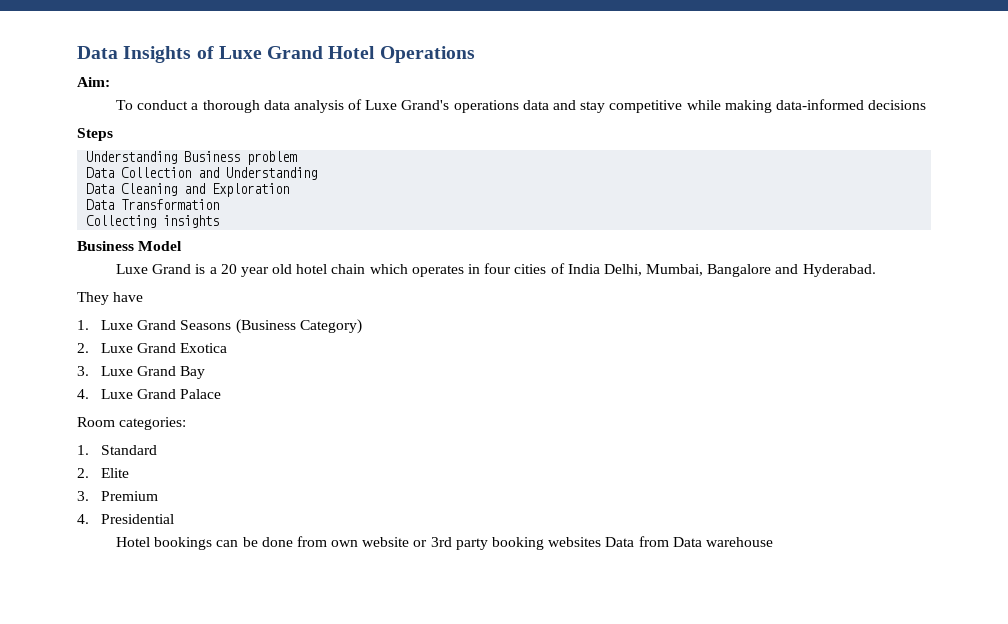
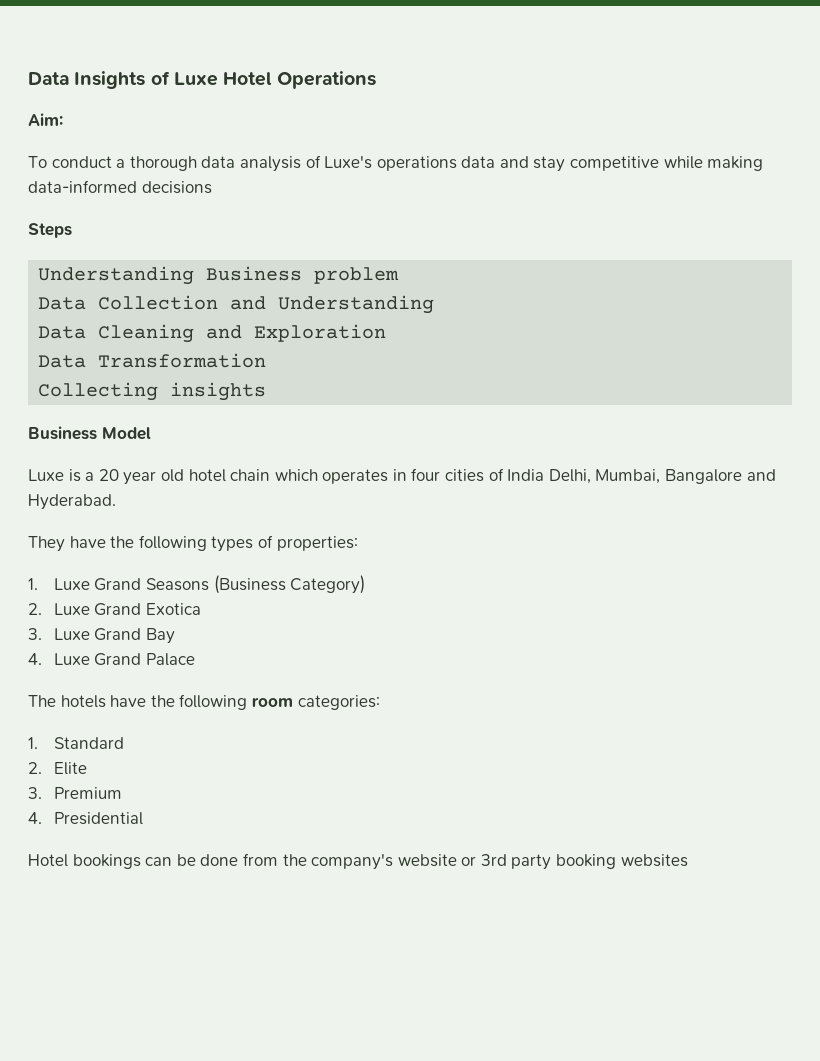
[267,46,324,59] Grand -> (218, 79) none
[365,100,450,110] Luxe Grand's -> [324,156,373,169] Luxe's
[152,264,192,274] Grand -> (64, 475) none
(144, 297) none -> [110,535,358,552] the following types of properties:
[77,417,115,427] Room -> [28,694,293,710] The hotels have the following room
[331,540,359,547] own -> [282,854,394,870] the company's
[605,536,773,547] Data from Data warehouse -> (688, 860) none

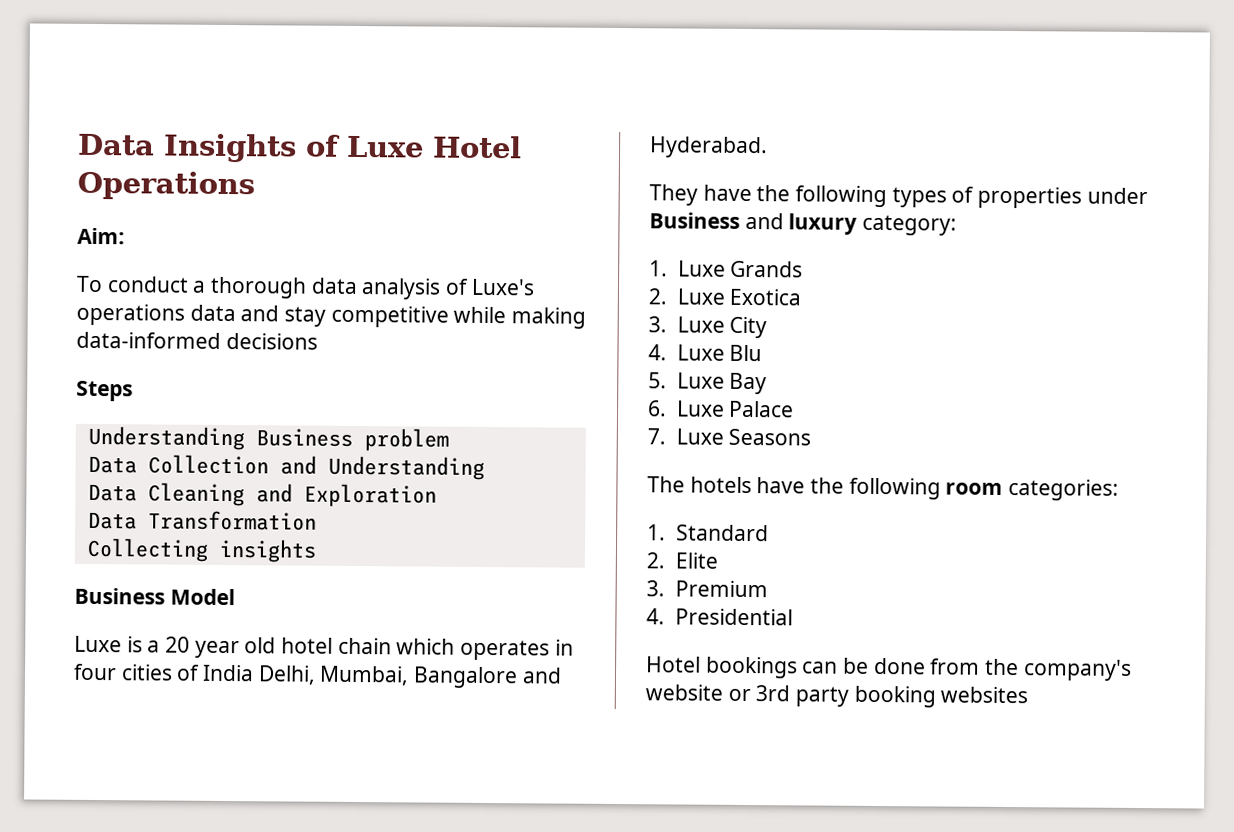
[276,536,358,551] [28,575,366,594] properties: // 1. Luxe Grand Seasons (Business Category) -> [977,186,1148,209] [649,212,958,236] [649,260,804,278] properties under Business and luxury category: // 1. Luxe Grands
[94,603,142,616] Grand -> (725, 296) none
[94,628,176,644] [28,653,196,666] Grand Bay // 4. Luxe Grand Palace -> [729,316,768,339] [648,344,763,362] [648,372,768,395] [647,400,795,418] [647,428,812,446] City // 4. Luxe Blu // 5. Luxe Bay // 6. Luxe Palace // 7. Luxe Seasons

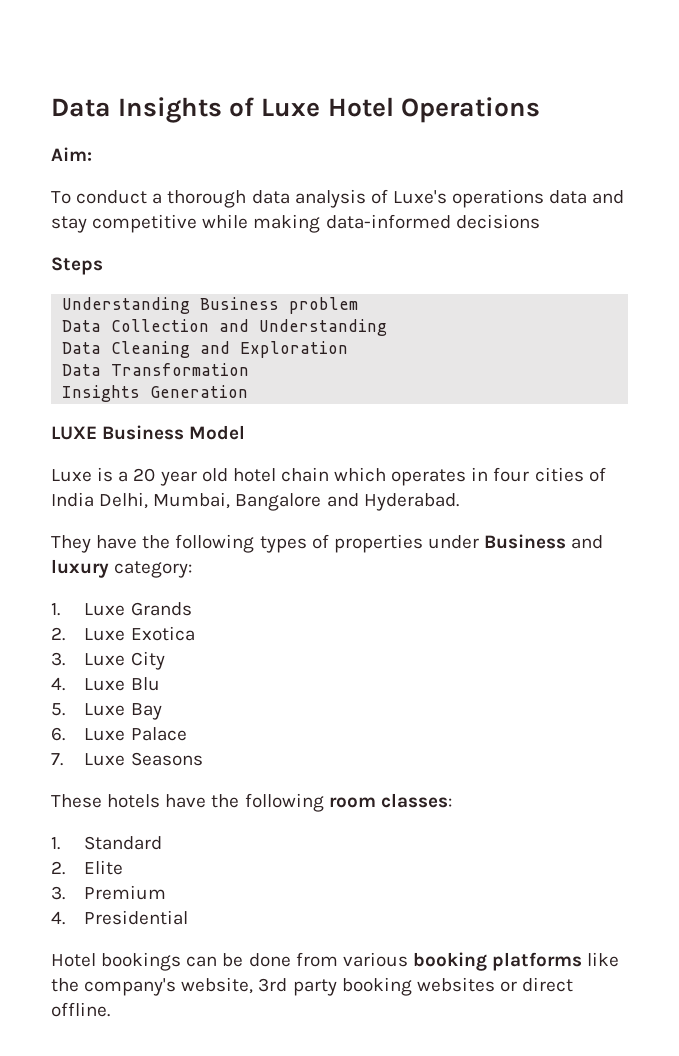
[86,537,317,563] Collecting insights // -> [62,385,249,402] [51,426,97,440] Insights Generation // LUXE
[647,476,685,493] The -> [51,794,102,808] These
[1008,479,1120,501] categories: -> [380,793,452,808] classes:
[985,658,1132,681] [645,684,751,702] the company's website or -> [342,952,620,971] [51,977,254,996] various booking platforms like the company's website,
(1029, 695) none -> [499,977,574,992] [51,1002,110,1017] or direct offline.

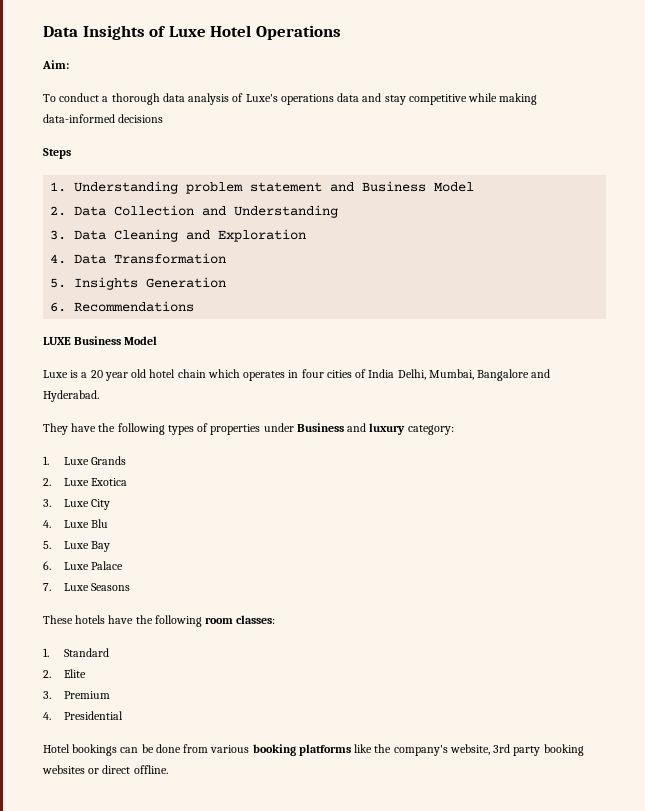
[62,297,359,314] Understanding Business problem // -> [50,181,475,194] [50,206,67,216] 1. Understanding problem statement and Business Model // 2.
(388, 327) none -> [50,230,67,240] 3.
(349, 349) none -> [50,254,67,264] 4.
(250, 369) none -> [50,278,67,288] 5.
(249, 391) none -> [50,301,195,312] // 6. Recommendations

